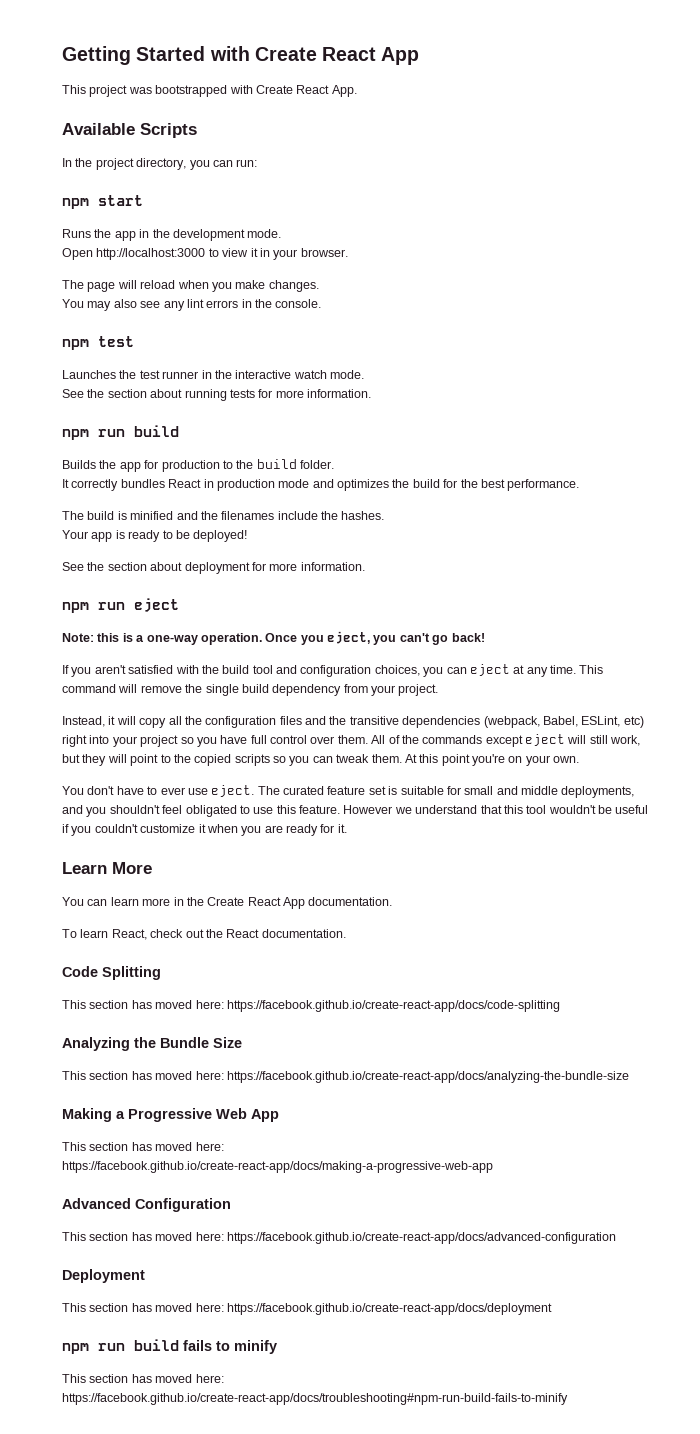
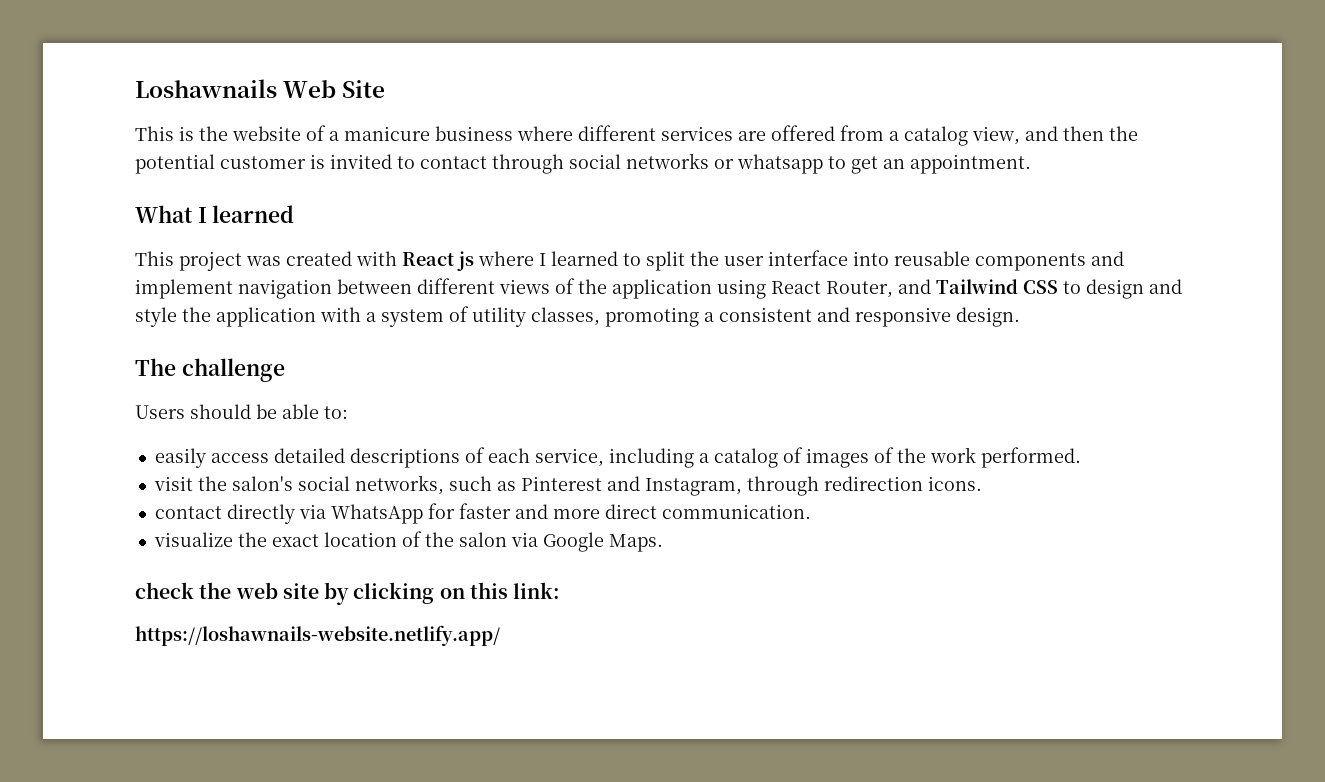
[62,46,420,65] [62,85,357,97] [62,123,197,138] [62,158,258,170] [62,195,143,209] [62,229,282,241] [62,248,348,260] [62,280,319,292] [62,299,322,311] [62,336,134,350] [62,370,364,379] [62,389,371,401] [62,425,179,440] [62,459,334,472] [62,479,580,491] [62,511,385,520] [62,530,248,542] [62,562,365,574] [62,598,179,613] [62,631,485,645] [62,664,604,677] [62,684,439,696] [62,716,644,728] [62,734,641,747] [62,754,580,766] [62,785,635,798] [62,805,649,817] [62,824,347,836] [62,862,152,874] [62,897,393,909] [62,929,346,940] [62,966,161,980] [62,1000,560,1012] [62,1037,242,1051] [62,1071,629,1083] [62,1108,279,1122] [62,1142,224,1151] [62,1161,493,1173] [62,1198,231,1212] [62,1232,616,1244] [62,1269,145,1283] [62,1303,552,1315] [62,1339,277,1354] [62,1374,224,1383] [62,1393,568,1405] Getting Started with Create React App // This project was bootstrapped with Create React App. // Available Scripts // In the project directory, you can run: // npm start // Runs the app in the development mode. // Open http://localhost:3000 to view it in your browser. // The page will reload when you make changes. // You may also see any lint errors in the console. // npm test // Launches the test runner in the interactive watch mode. // See the section about running tests for more information. // npm run build // Builds the app for production to the build folder. // It correctly bundles React in production mode and optimizes the build for the best performance. // The build is minified and the filenames include the hashes. // Your app is ready to be deployed! // See the section about deployment for more information. // npm run eject // Note: this is a one-way operation. Once you eject, you can't go back! // If you aren't satisfied with the build tool and configuration choices, you can eject at any time. This command will remove the single build dependency from your project. // Instead, it will copy all the configuration files and the transitive dependencies (webpack, Babel, ESLint, etc) right into your project so you have full control over them. All of the commands except eject will still work, but they will point to the copied scripts so you can tweak them. At this point you're on your own. // You don't have to ever use eject. The curated feature set is suitable for small and middle deployments, and you shouldn't feel obligated to use this feature. However we understand that this tool wouldn't be useful if you couldn't customize it when you are ready for it. // Learn More // You can learn more in the Create React App documentation. // To learn React, check out the React documentation. // Code Splitting // This section has moved here: https://facebook.github.io/create-react-app/docs/code-splitting // Analyzing the Bundle Size // This section has moved here: https://facebook.github.io/create-react-app/docs/analyzing-the-bundle-size // Making a Progressive Web App // This section has moved here: https://facebook.github.io/create-react-app/docs/making-a-progressive-web-app // Advanced Configuration // This section has moved here: https://facebook.github.io/create-react-app/docs/advanced-configuration // Deployment // This section has moved here: https://facebook.github.io/create-react-app/docs/deployment // npm run build fails to minify // This section has moved here: https://facebook.github.io/create-react-app/docs/troubleshooting#npm-run-build-fails-to-minify -> [135,79,386,98] [135,125,1138,146] [135,153,1031,174] [135,205,295,223] [135,250,1124,271] [135,278,1182,299] [135,306,1020,327] [135,358,285,382] [135,404,348,419] [154,447,1081,468] [153,475,982,496] [154,503,811,524] [153,531,663,552] [135,582,561,605] [135,625,500,646] Loshawnails Web Site // This is the website of a manicure business where different services are offered from a catalog view, and then the potential customer is invited to contact through social networks or whatsapp to get an appointment. // What I learned // This project was created with React js where I learned to split the user interface into reusable components and implement navigation between different views of the application using React Router, and Tailwind CSS to design and style the application with a system of utility classes, promoting a consistent and responsive design. // The challenge // Users should be able to: // easily access detailed descriptions of each service, including a catalog of images of the work performed. // visit the salon's social networks, such as Pinterest and Instagram, through redirection icons. // contact directly via WhatsApp for faster and more direct communication. // visualize the exact location of the salon via Google Maps. // check the web site by clicking on this link: // https://loshawnails-website.netlify.app/

